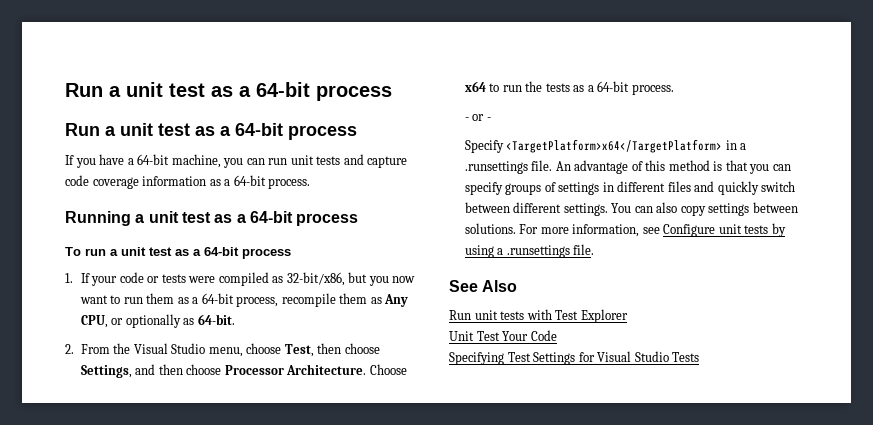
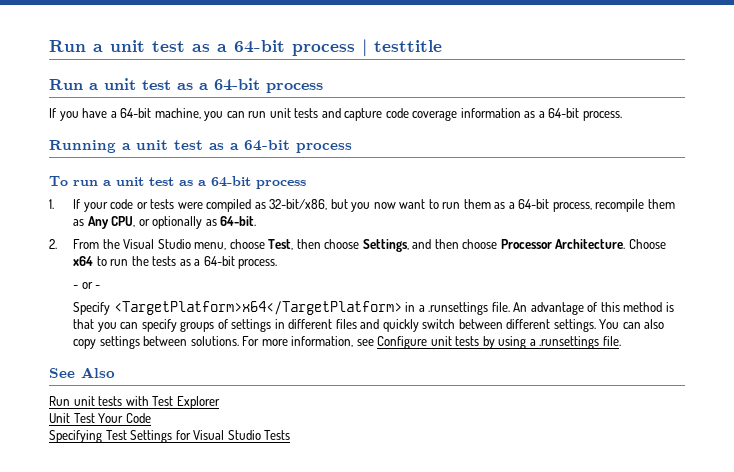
[65,82,392,101] Run a unit test as a 64-bit process -> [49,39,442,57] Run a unit test as a 64-bit process | testtitle

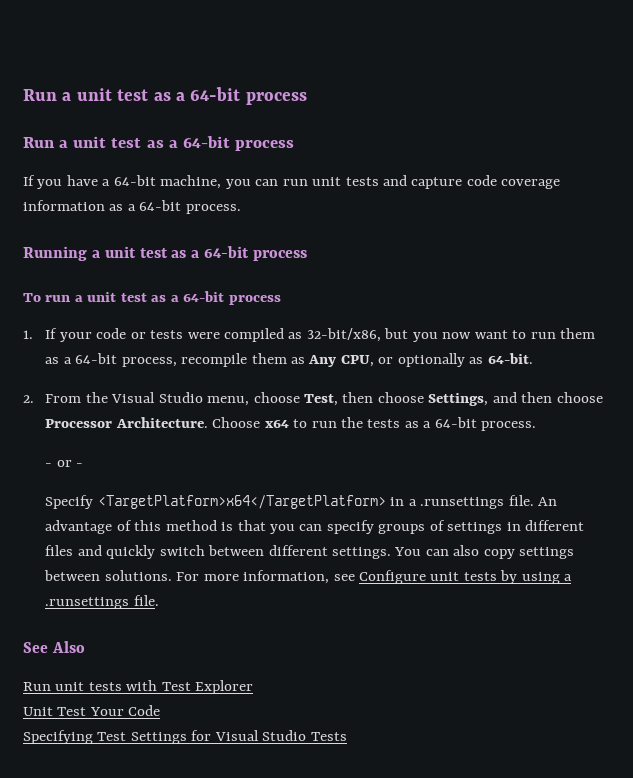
[49,39,442,57] Run a unit test as a 64-bit process | testtitle -> [23,87,307,105] Run a unit test as a 64-bit process

